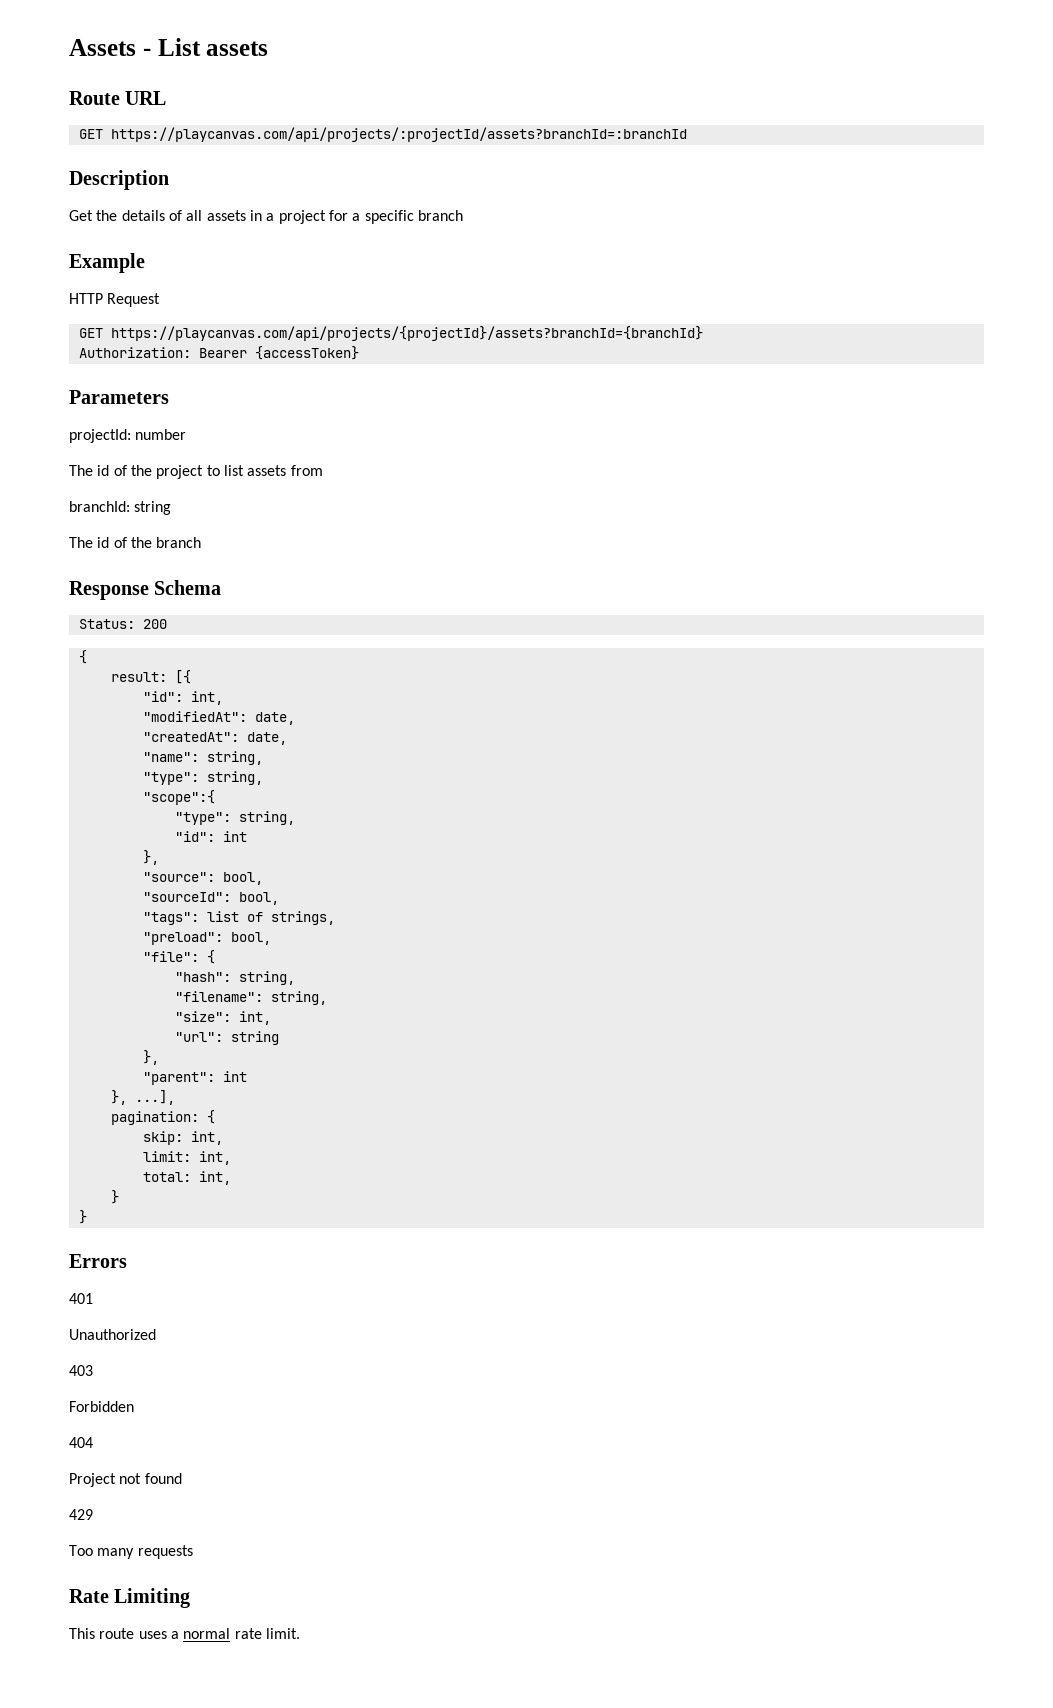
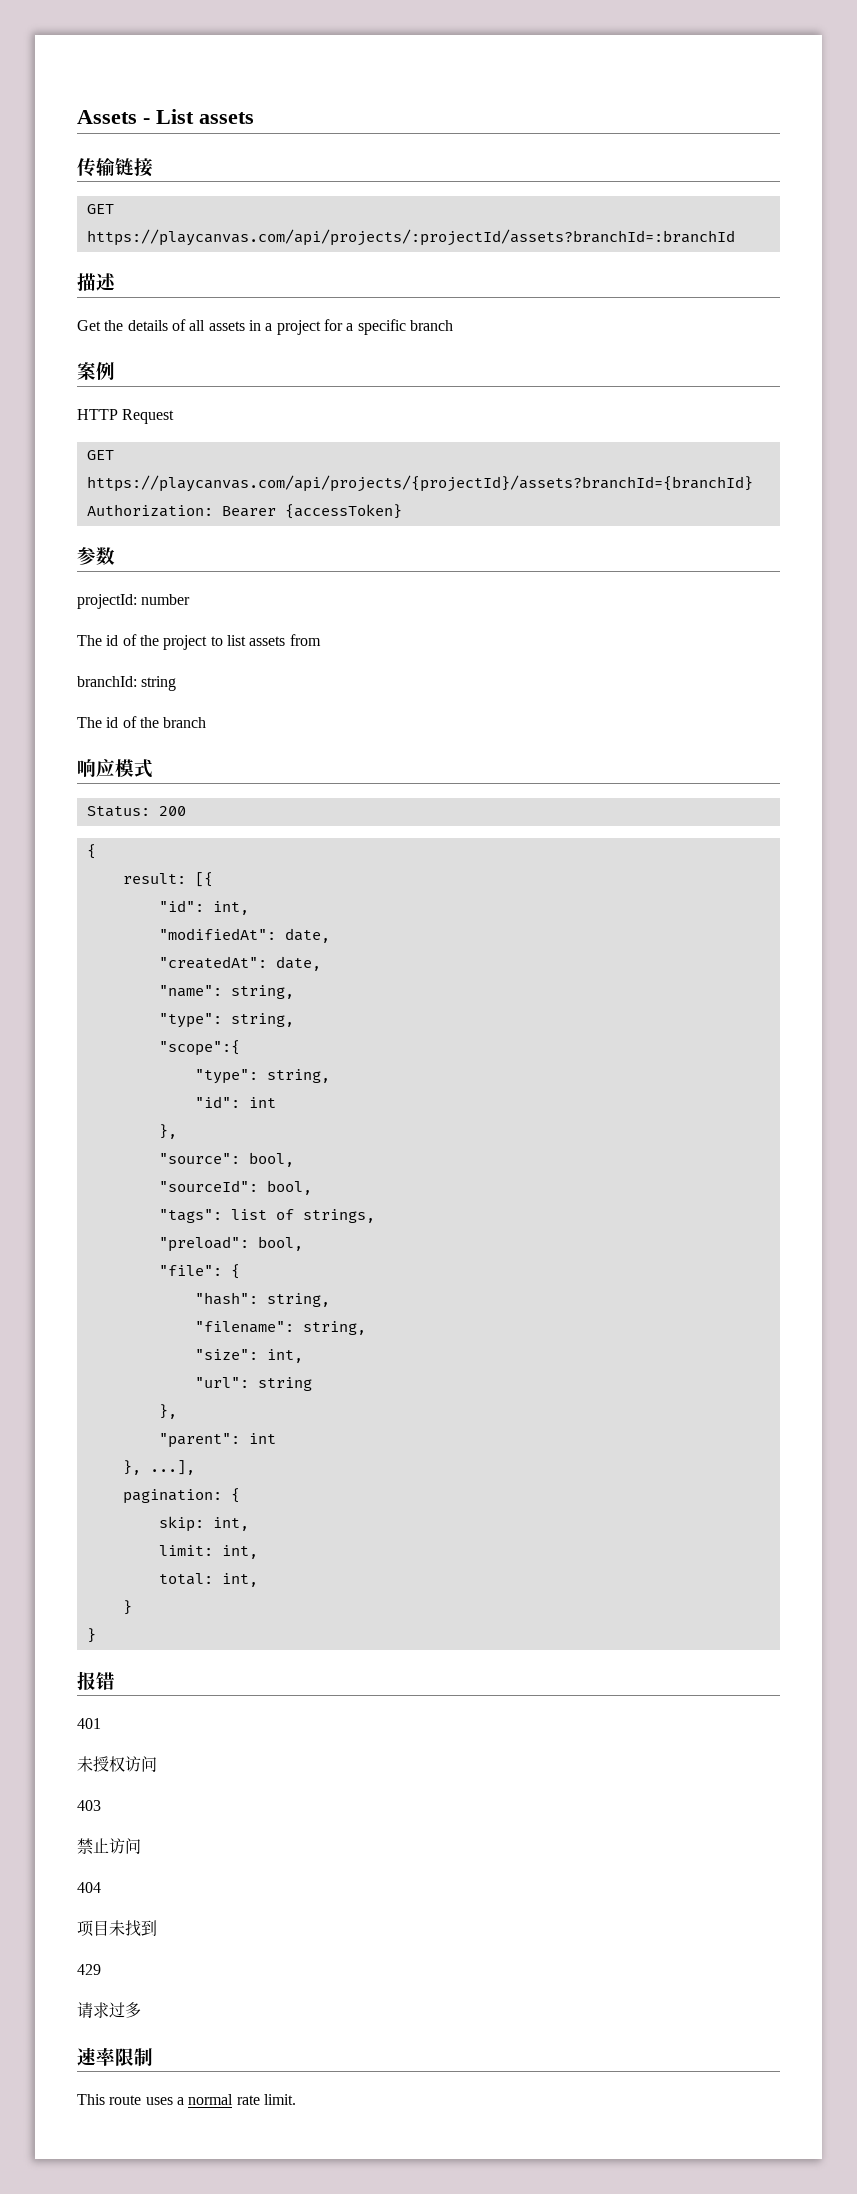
[69,91,167,105] Route URL -> [77,157,153,177] 传输链接
[69,170,169,190] Description -> [77,273,116,291] 描述
[69,253,145,273] Example -> [77,362,115,380] 案例
[69,390,169,404] Parameters -> [77,547,115,565] 参数
[69,580,222,600] Response Schema -> [77,759,153,778] 响应模式
[69,1254,127,1268] Errors -> [77,1671,115,1691] 报错
[69,1329,156,1340] Unauthorized -> [77,1756,157,1772] 未授权访问
[69,1401,134,1412] Forbidden -> [77,1838,141,1855] 禁止访问
[69,1473,182,1487] [69,1509,93,1520] [69,1545,193,1559] [69,1588,191,1608] Project not found // 429 // Too many requests // Rate Limiting -> [77,1920,157,1937] [77,1964,101,1975] [77,2002,141,2018] [77,2047,153,2066] 项目未找到 // 429 // 请求过多 // 速率限制

